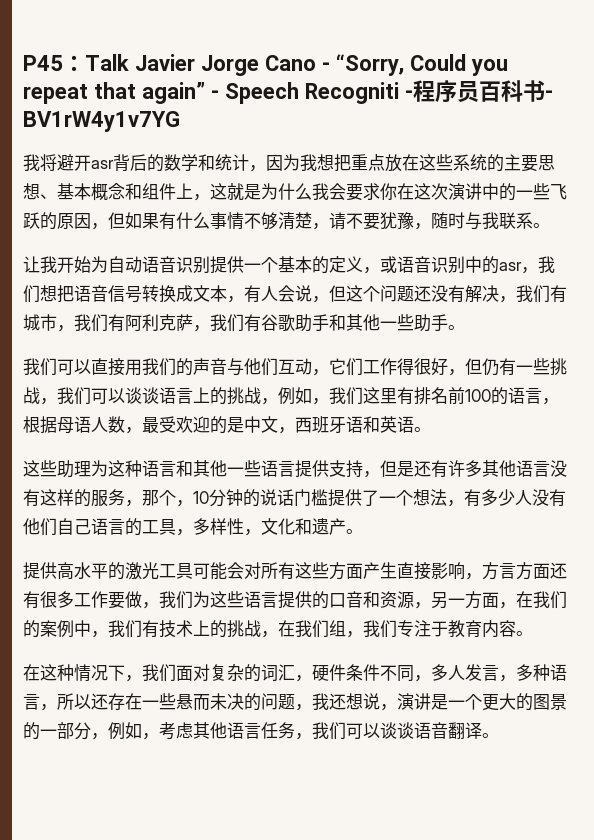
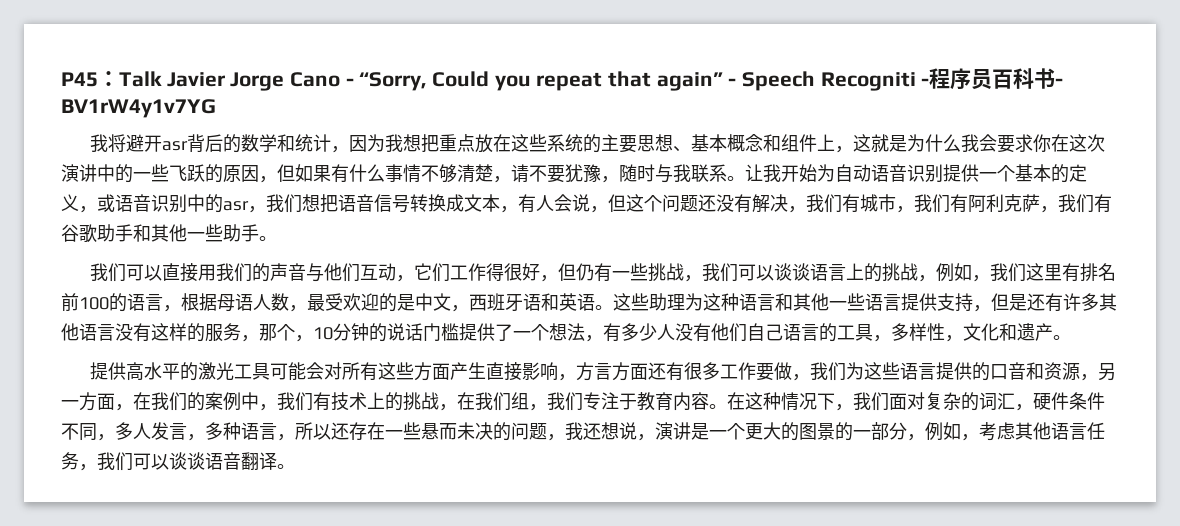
(550, 225) // -> (745, 178) none
(431, 429) // -> (613, 307) none
(533, 633) // -> (727, 406) none

